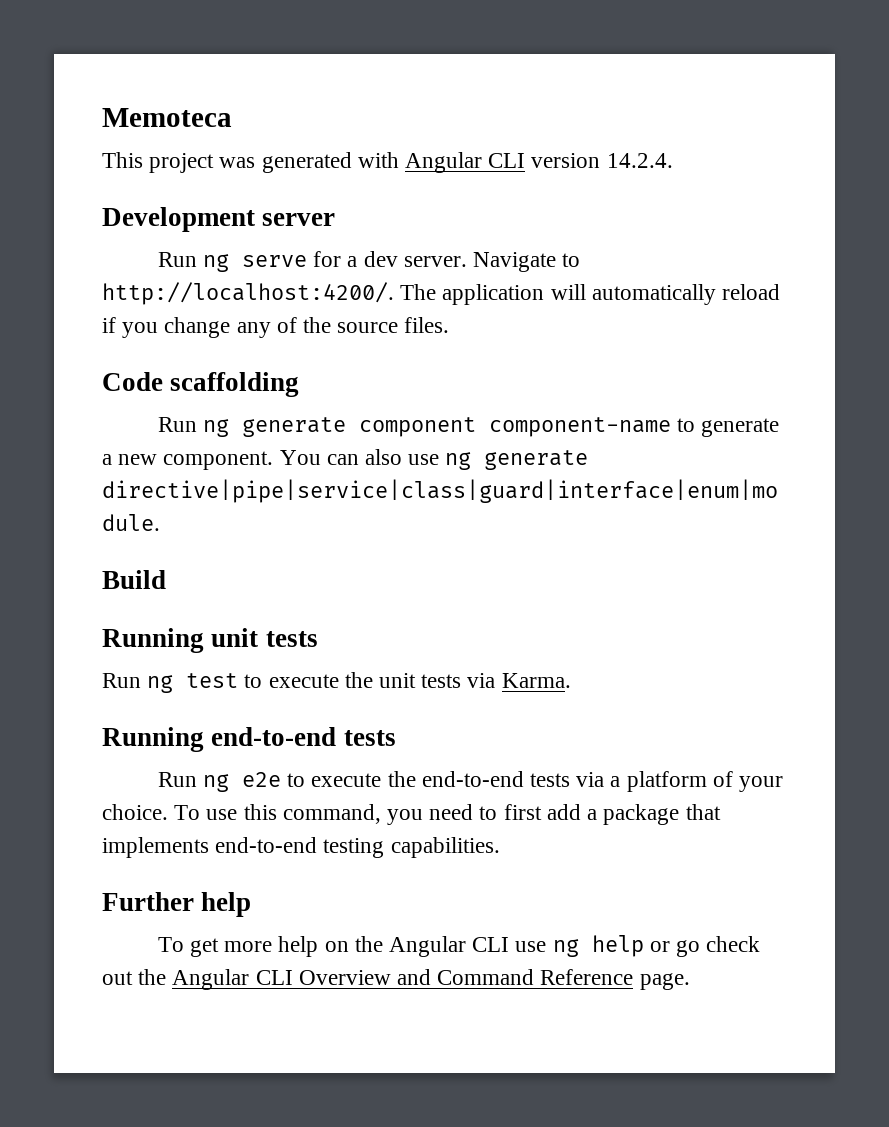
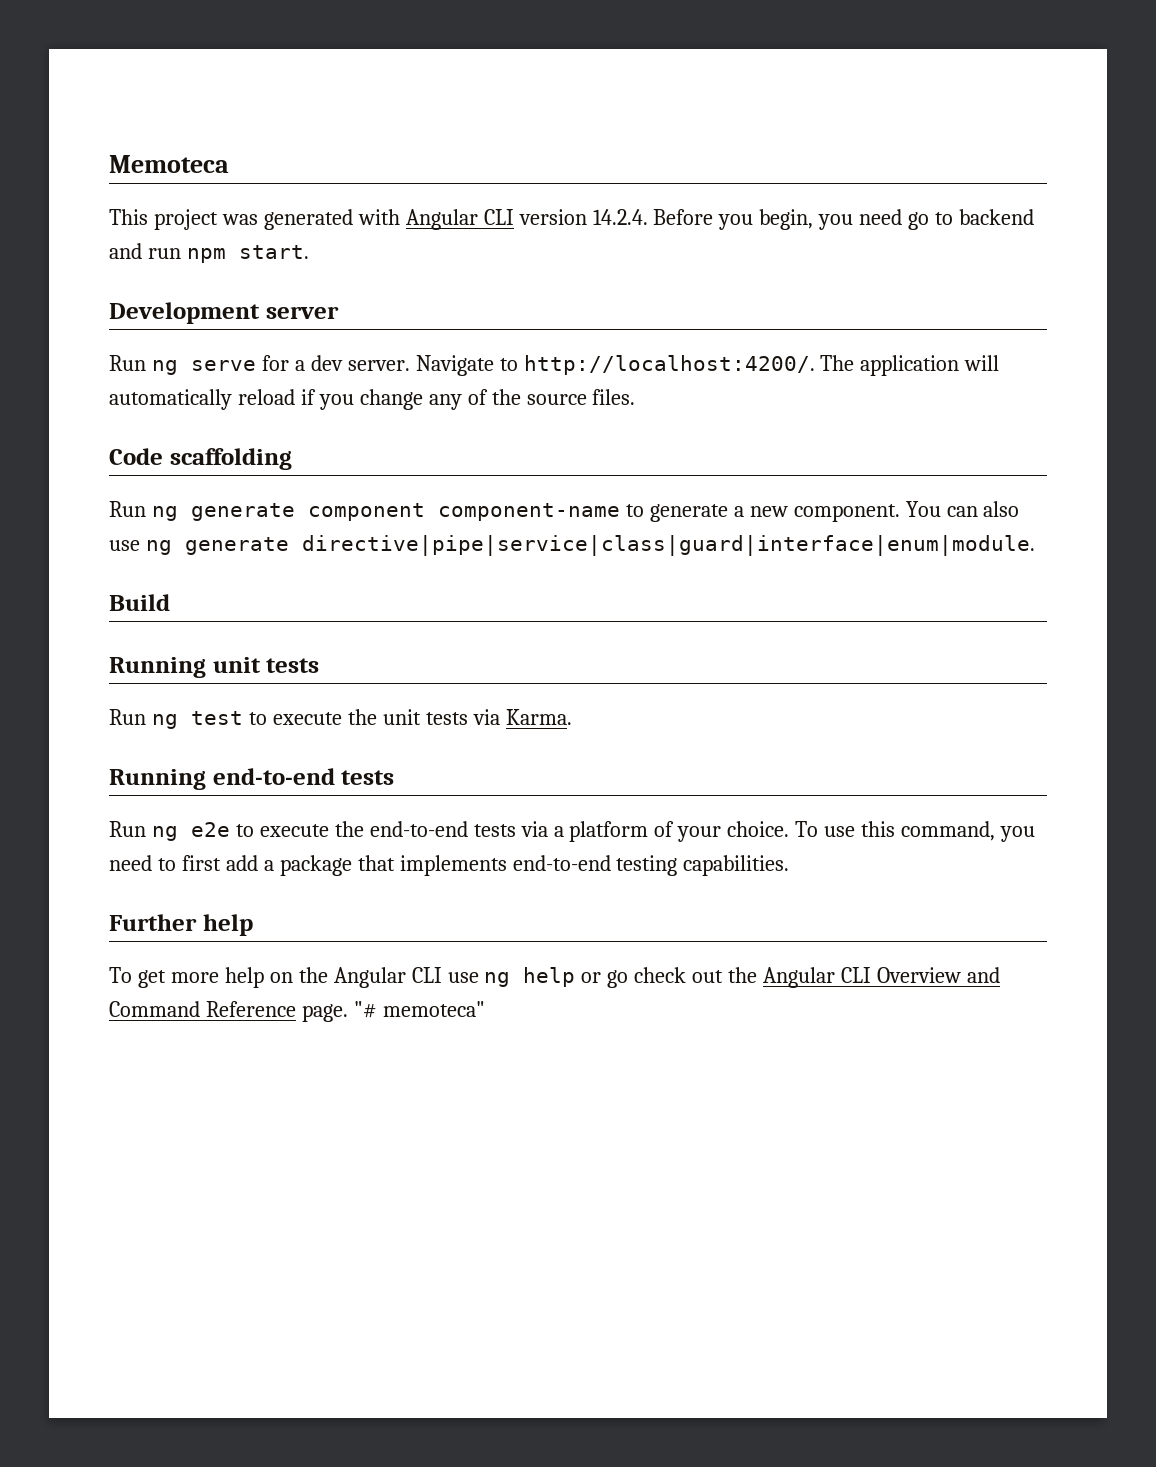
(673, 160) none -> [653,209,1035,230] [109,243,309,263] Before you begin, you need go to backend and run npm start.
(690, 981) none -> [353,1001,485,1018] "# memoteca"

